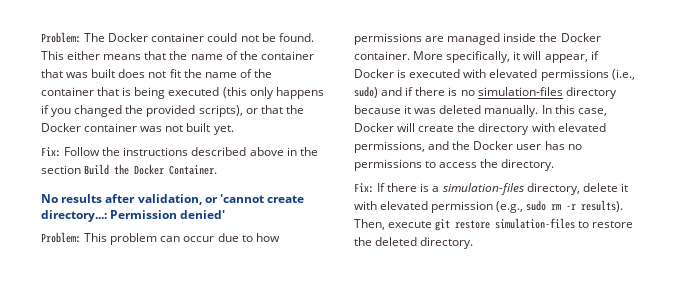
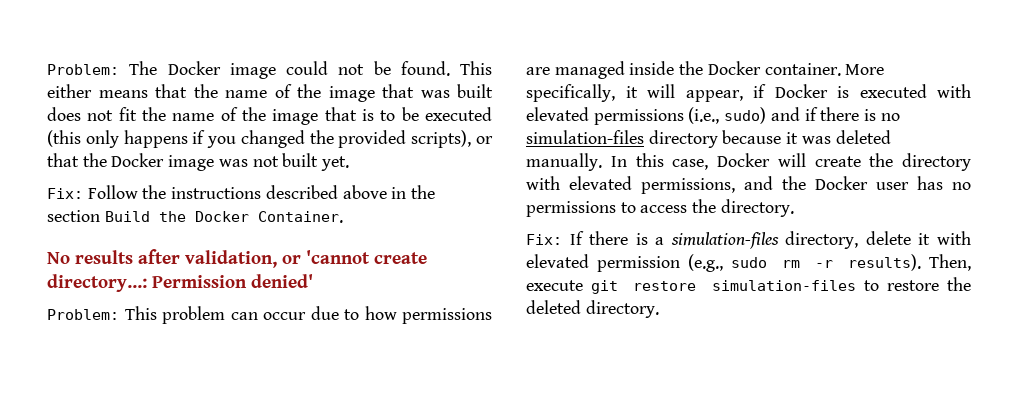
[151,33,205,42] container -> [229,63,276,79] image
[260,51,314,60] container -> [328,86,375,102] image
[41,87,94,96] container -> [272,109,319,125] image
[134,87,166,99] being -> [380,107,419,121] to be
[84,123,138,132] container -> [168,155,215,171] image

